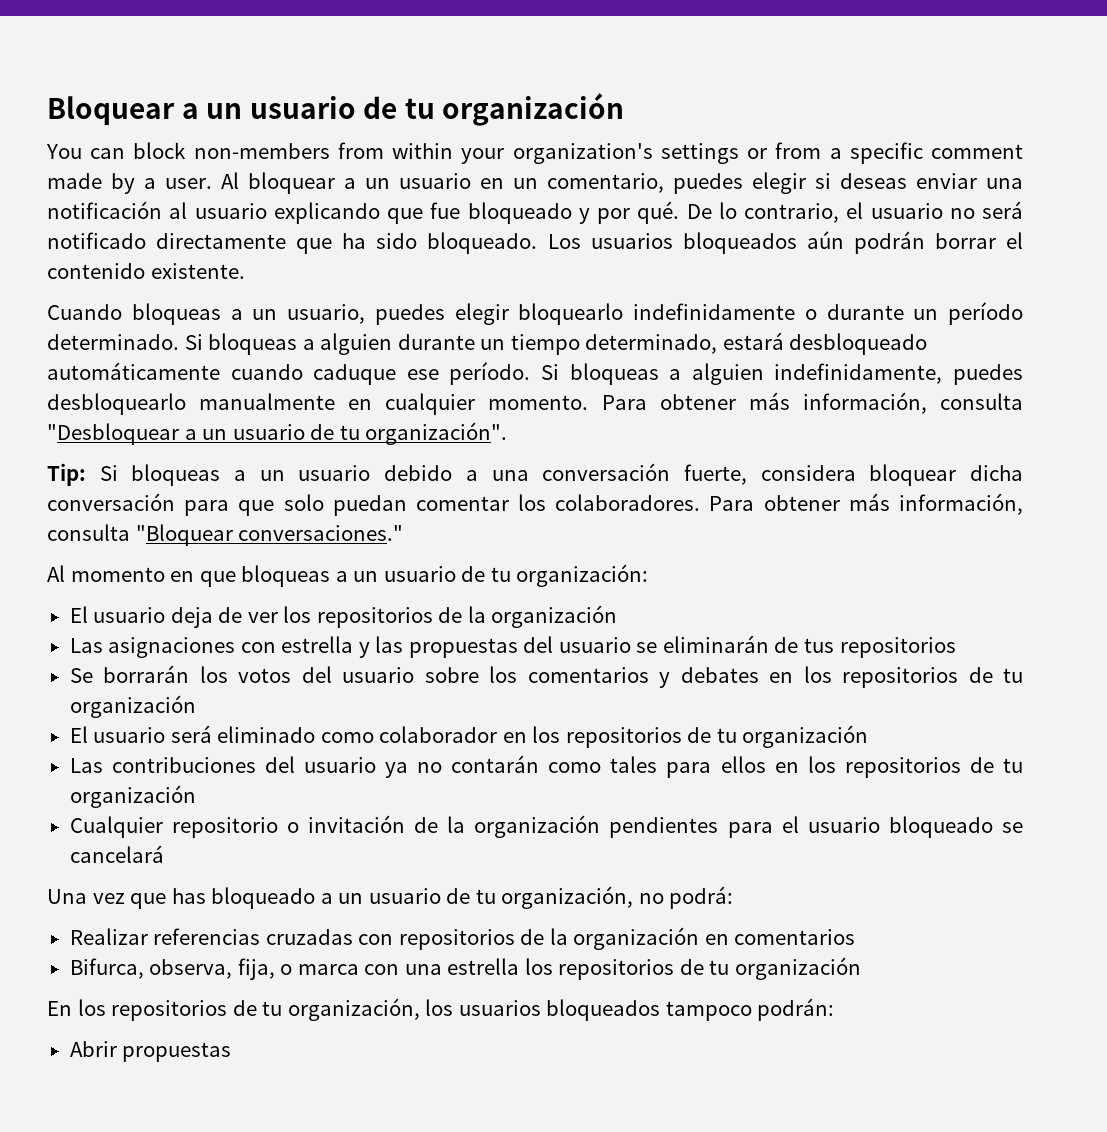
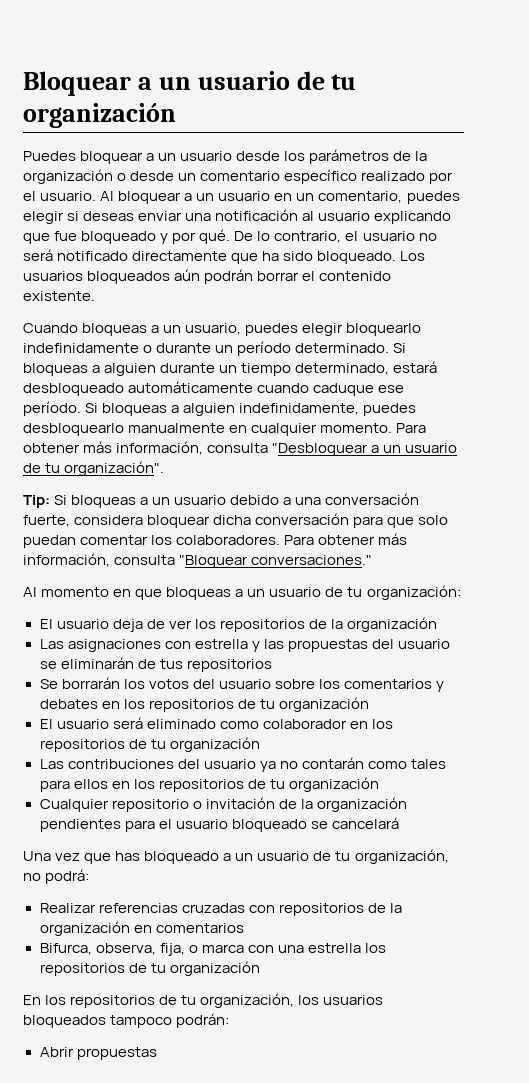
[46,142,1024,164] [47,173,212,194] You can block non-members from within your organization's settings or from a specific comment made by a user. -> [23,149,428,164] [23,169,454,184] [23,191,97,201] Puedes bloquear a un usuario desde los parámetros de la organización o desde un comentario específico realizado por el usuario.

